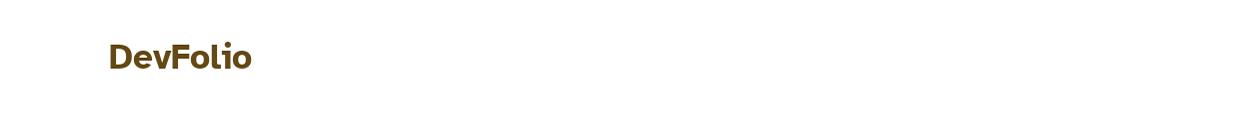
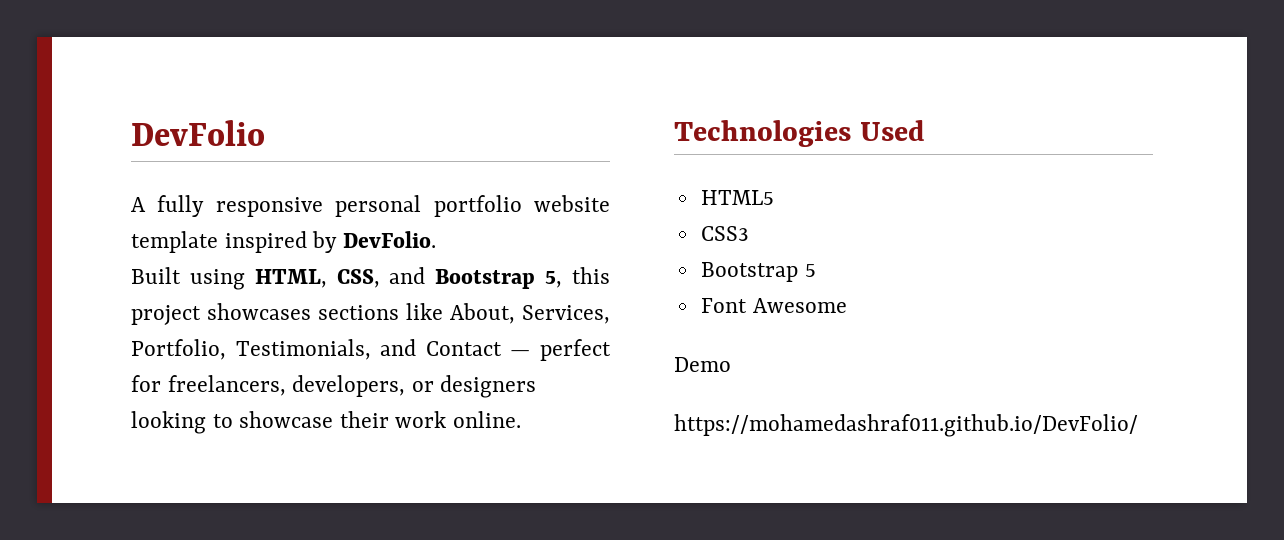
(253, 55) none -> [131,195,610,217] [131,231,436,253] [131,267,610,290] [131,303,610,325] [131,339,611,361] [131,375,537,398] [131,411,522,434] [674,120,925,147] [700,190,774,205] [700,226,749,241] [700,262,816,282] [700,298,847,313] [674,357,731,372] [674,414,1138,437] // A fully responsive personal portfolio website template inspired by DevFolio. // Built using HTML, CSS, and Bootstrap 5, this project showcases sections like About, Services, Portfolio, Testimonials, and Contact — perfect for freelancers, developers, or designers looking to showcase their work online. // Technologies Used // HTML5 // CSS3 // Bootstrap 5 // Font Awesome // Demo // https://mohamedashraf011.github.io/DevFolio/

